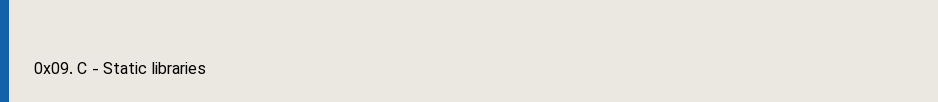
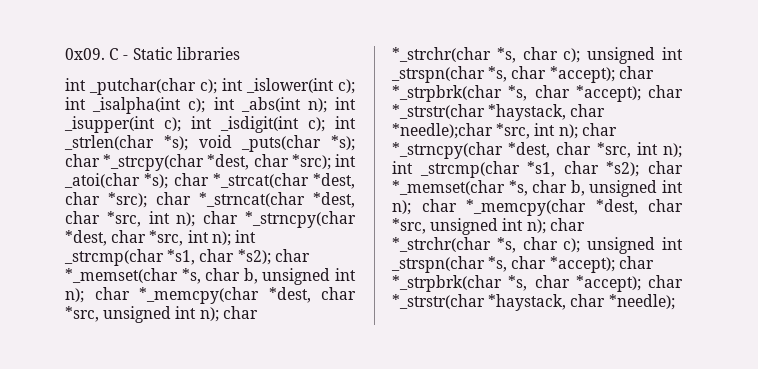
(207, 68) none -> [65,78,355,95] [65,97,356,114] [64,116,356,133] [64,135,355,152] [65,154,356,171] [64,173,355,189] [65,192,355,208] [65,211,356,228] [65,230,256,246] [64,249,310,266] [65,268,356,285] [65,287,356,304] [65,306,258,323] [392,47,683,64] [391,66,654,83] [392,85,683,102] [392,104,606,121] [392,123,617,139] [392,142,682,159] [392,161,683,178] [392,180,683,197] [392,199,683,216] [392,218,585,235] [392,237,683,254] [391,256,654,273] [392,275,683,292] [392,294,675,311] // int _putchar(char c); int _islower(int c); int _isalpha(int c); int _abs(int n); int _isupper(int c); int _isdigit(int c); int _strlen(char *s); void _puts(char *s); char *_strcpy(char *dest, char *src); int _atoi(char *s); char *_strcat(char *dest, char *src); char *_strncat(char *dest, char *src, int n); char *_strncpy(char *dest, char *src, int n); int _strcmp(char *s1, char *s2); char *_memset(char *s, char b, unsigned int n); char *_memcpy(char *dest, char *src, unsigned int n); char *_strchr(char *s, char c); unsigned int _strspn(char *s, char *accept); char *_strpbrk(char *s, char *accept); char *_strstr(char *haystack, char *needle);char *src, int n); char *_strncpy(char *dest, char *src, int n); int _strcmp(char *s1, char *s2); char *_memset(char *s, char b, unsigned int n); char *_memcpy(char *dest, char *src, unsigned int n); char *_strchr(char *s, char c); unsigned int _strspn(char *s, char *accept); char *_strpbrk(char *s, char *accept); char *_strstr(char *haystack, char *needle);

